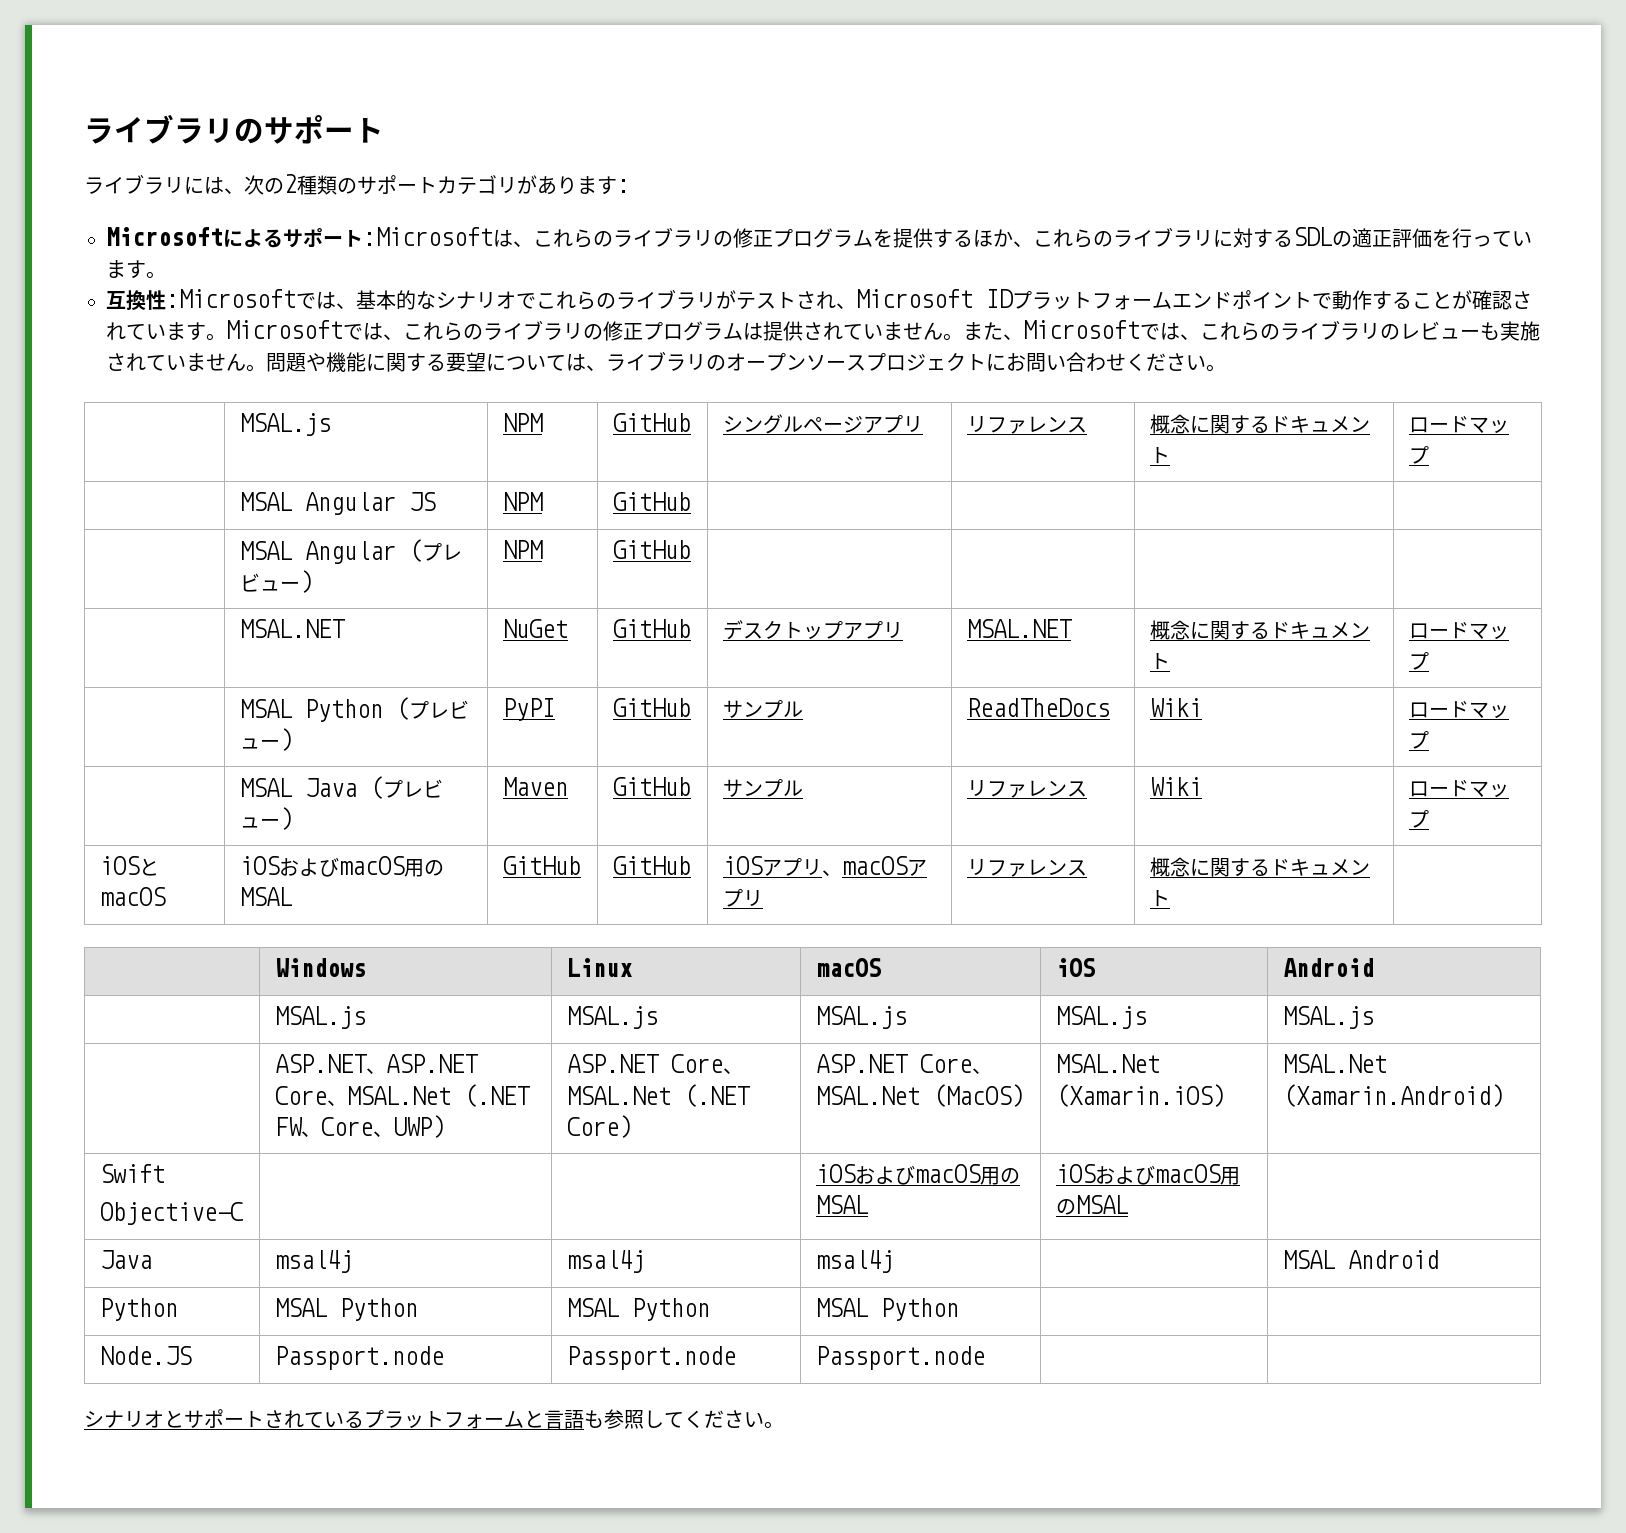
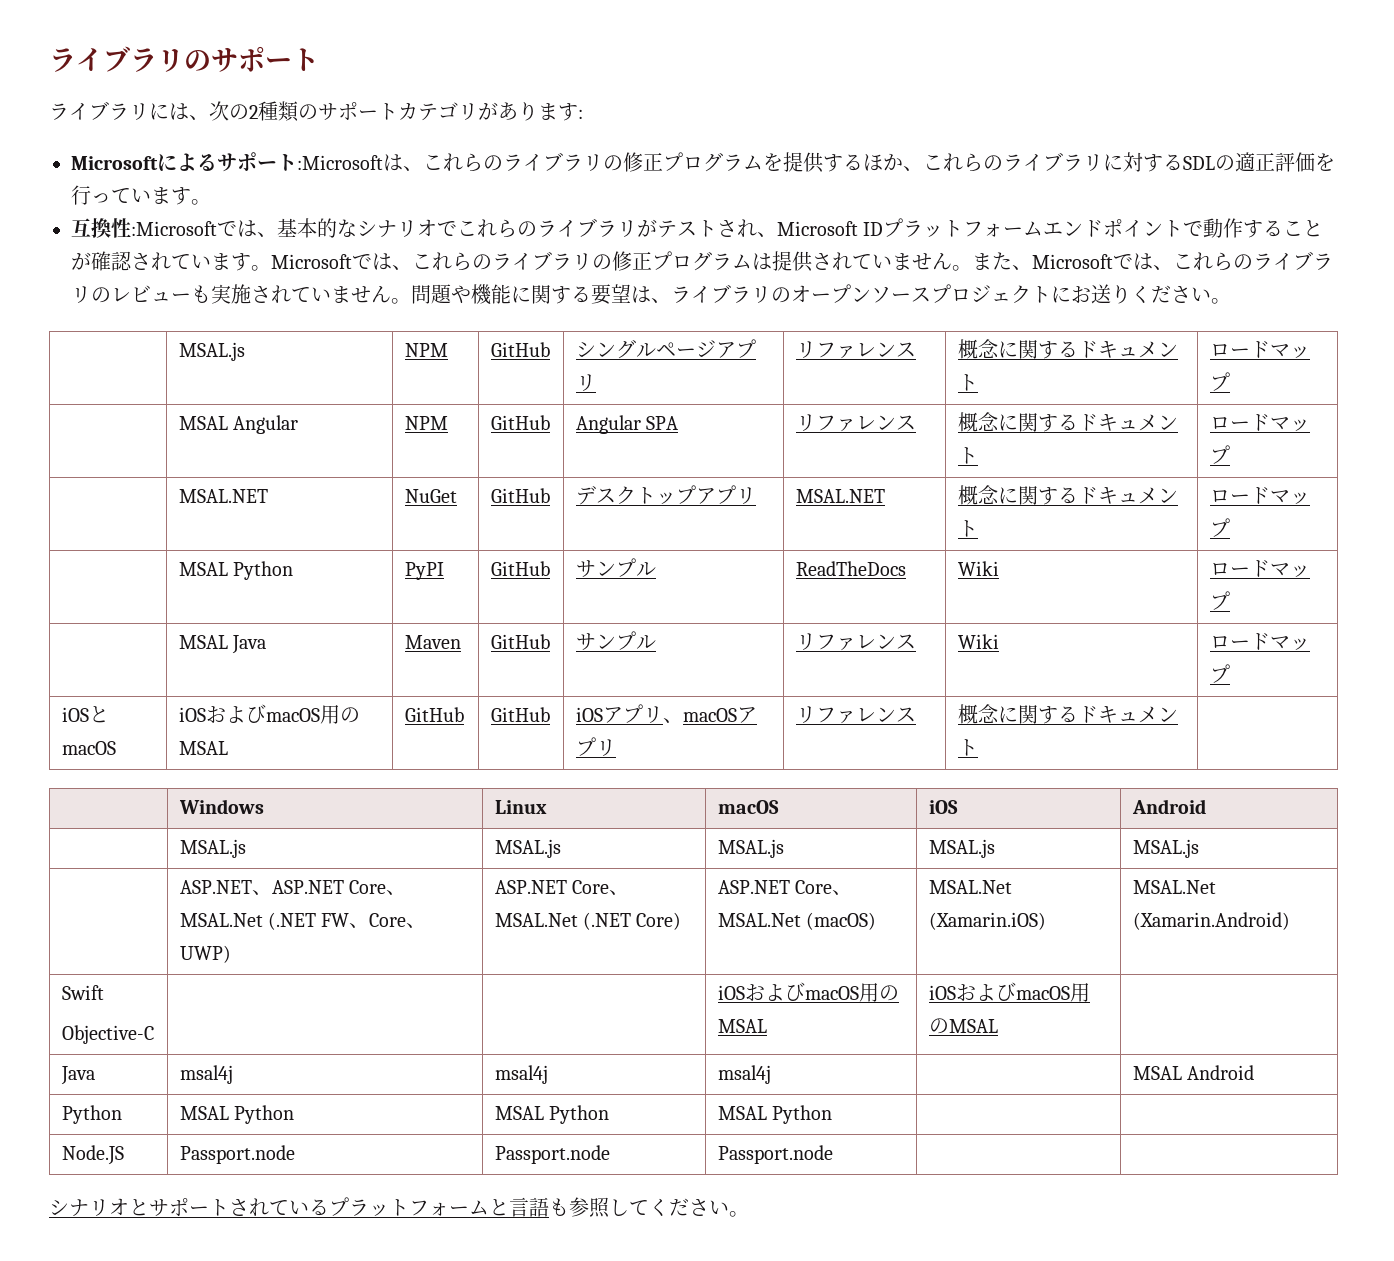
[486,354,566,371] について -> (631, 293) none
[1026,352,1126,372] 問い合わせ -> [1091,284,1131,304] 送り
[408,492,436,511] [502,492,543,511] [612,492,691,511] [239,539,462,564] [239,570,313,593] [502,540,543,559] [612,540,691,559] JS | NPM | GitHub | | | | // | MSAL Angular (プレビュー) | NPM | GitHub | | | | -> [404,416,448,430] [490,415,550,430] [575,415,678,434] [795,414,916,432] [957,412,1178,432] [957,447,978,464] [1209,414,1310,432] [1209,445,1230,464] | NPM | GitHub | Angular SPA | リファレンス | 概念に関するドキュメント | ロードマップ
[395,697,469,720] [239,728,293,751] (プレビュー) -> (293, 570) none
[369,776,443,799] [239,807,293,830] (プレビュー) -> (266, 644) none
[932,1084,1024,1107] (MacOS) -> [805,912,876,930] (macOS)

